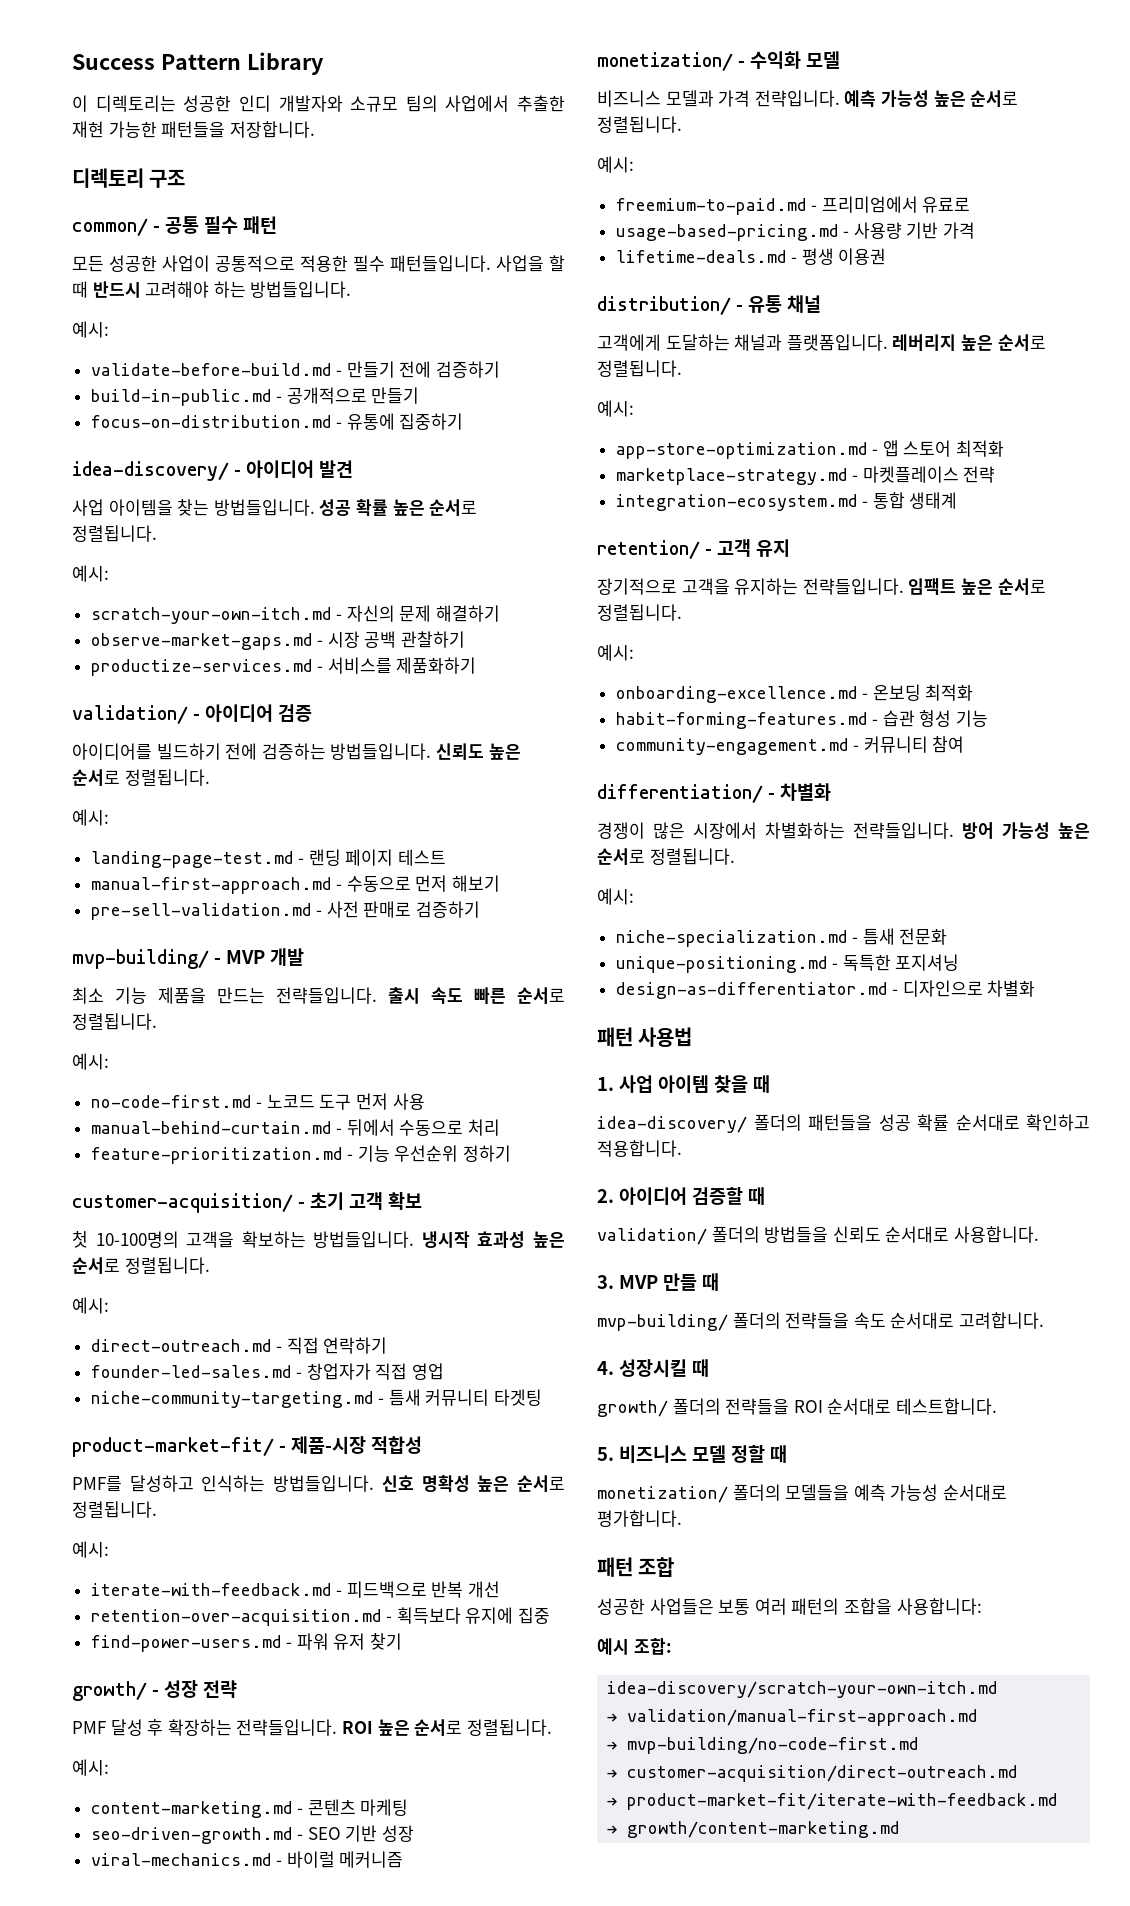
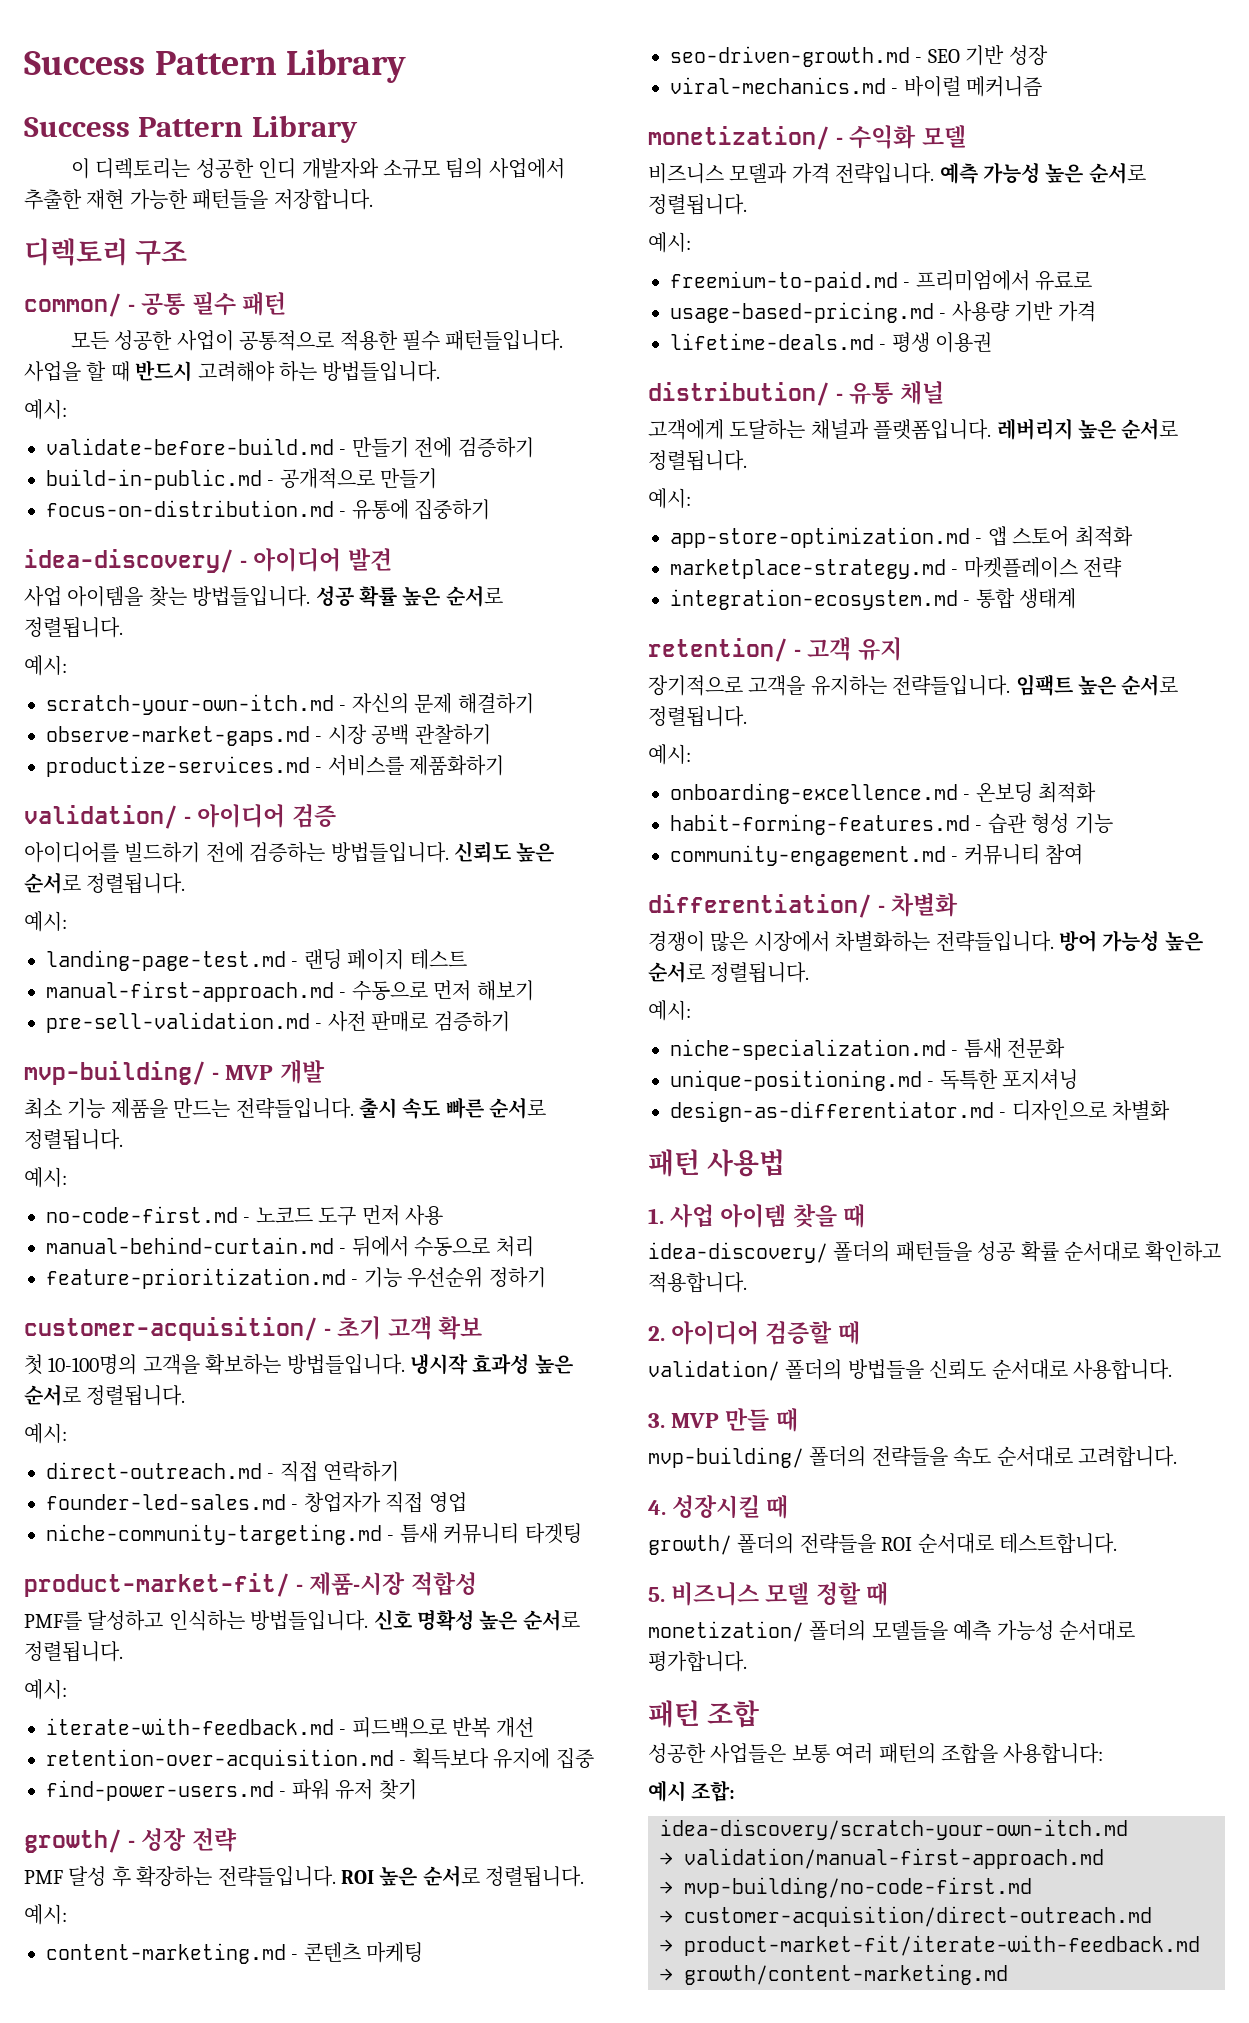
[72,52,324,75] Success Pattern Library -> [24,49,407,83] [24,115,358,143] Success Pattern Library // Success Pattern Library

